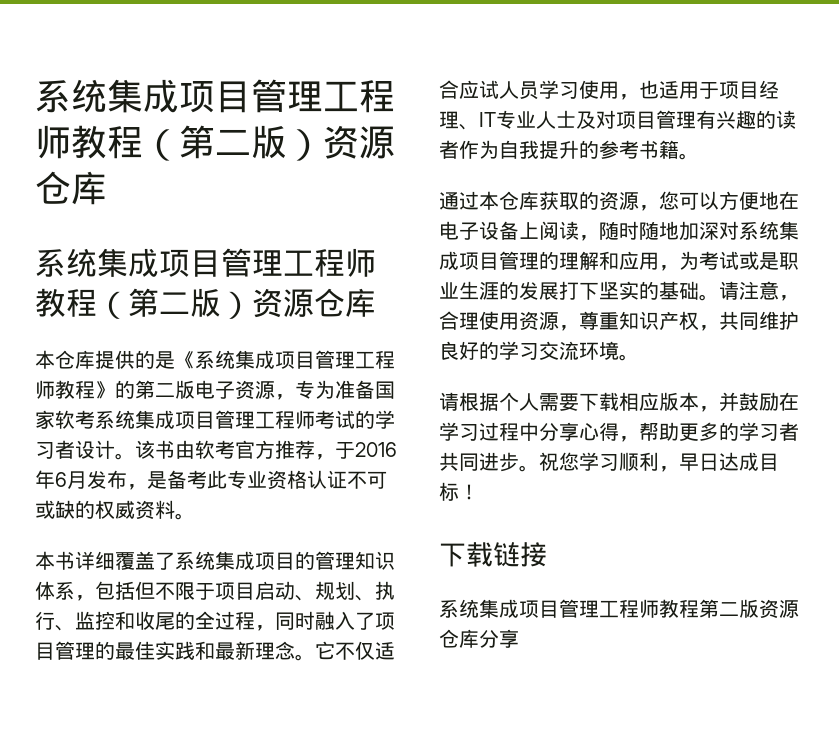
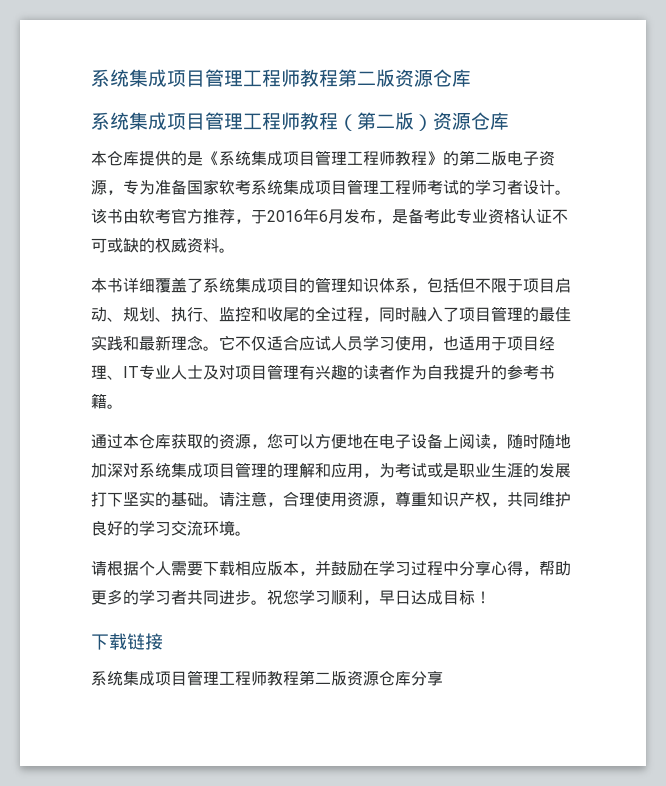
[35,79,395,113] [35,125,323,161] 系统集成项目管理工程师教程（第二版） -> [91,69,395,87] 系统集成项目管理工程师教程第二版

